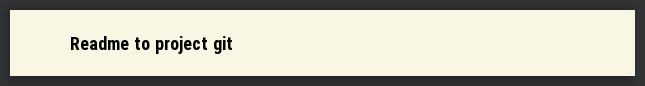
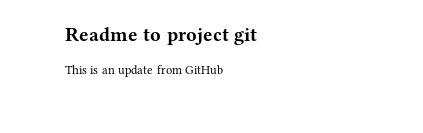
(233, 45) none -> [65,65,223,77] // This is an update from GitHub

